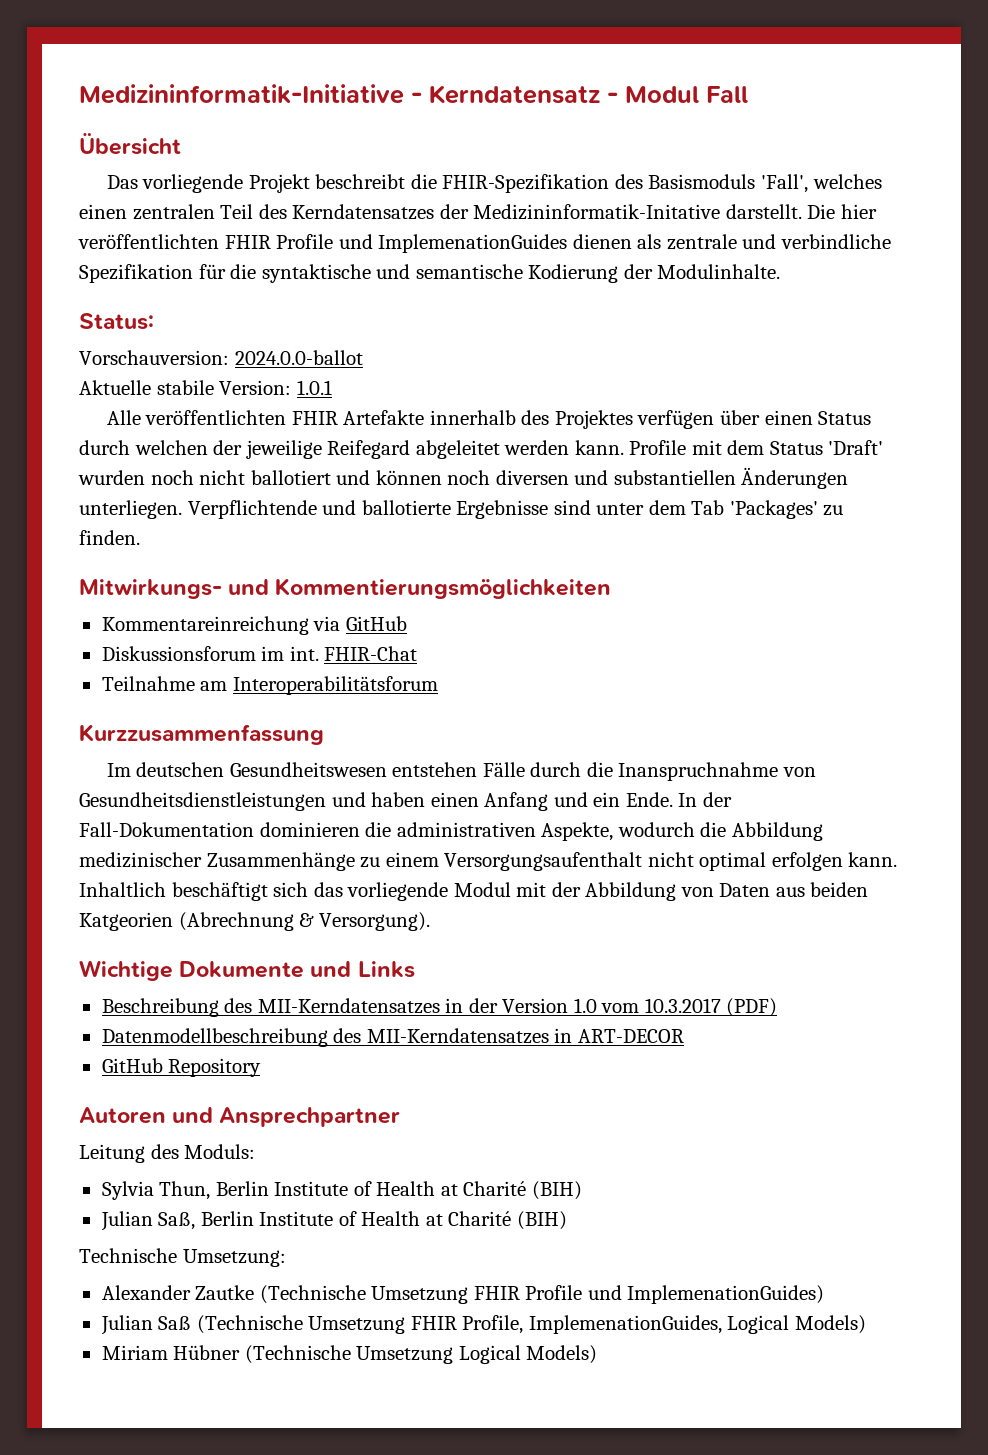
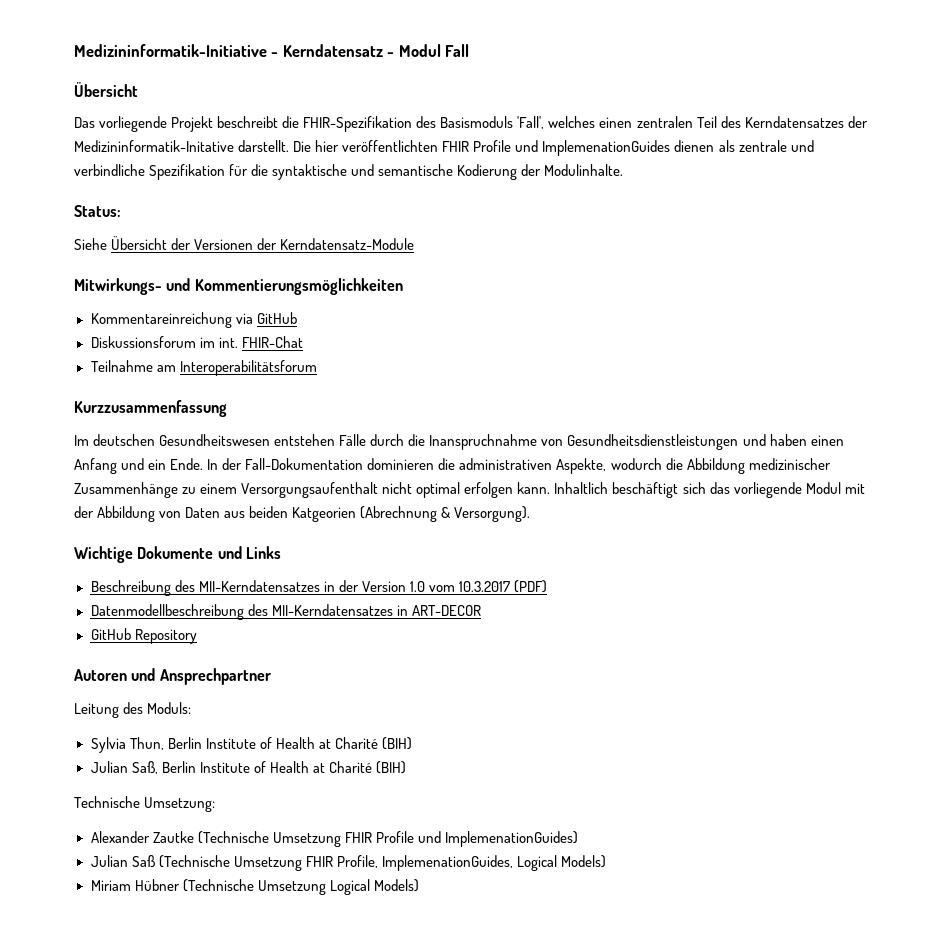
[79,350,363,365] [79,380,332,395] [106,410,872,429] [79,440,884,459] [78,467,849,489] [79,500,844,519] [79,530,140,545] Vorschauversion: 2024.0.0-ballot // Aktuelle stabile Version: 1.0.1 // Alle veröffentlichten FHIR Artefakte innerhalb des Projektes verfügen über einen Status durch welchen der jeweilige Reifegard abgeleitet werden kann. Profile mit dem Status 'Draft' wurden noch nicht ballotiert und können noch diversen und substantiellen Änderungen unterliegen. Verpflichtende und ballotierte Ergebnisse sind unter dem Tab 'Packages' zu finden. -> [74,236,415,250] Siehe Übersicht der Versionen der Kerndatensatz-Module

